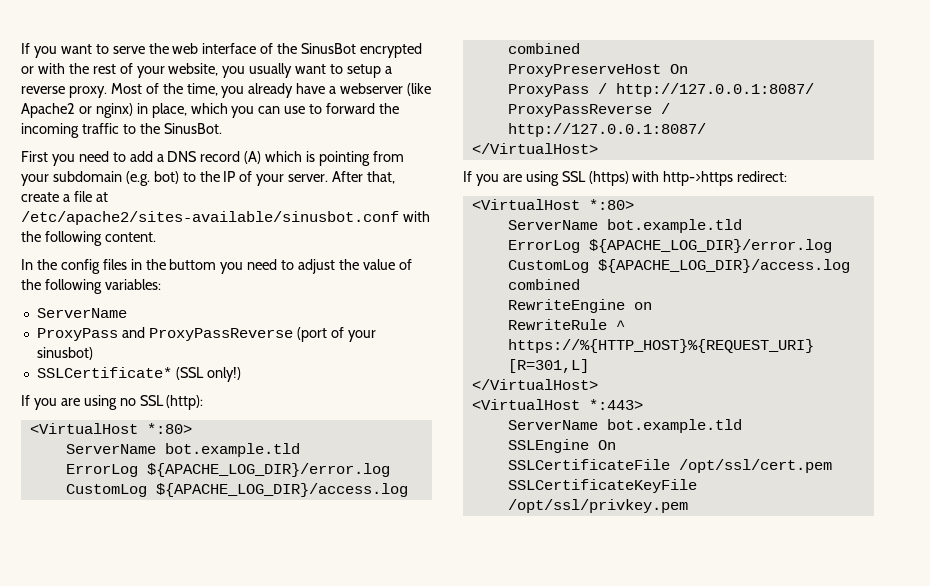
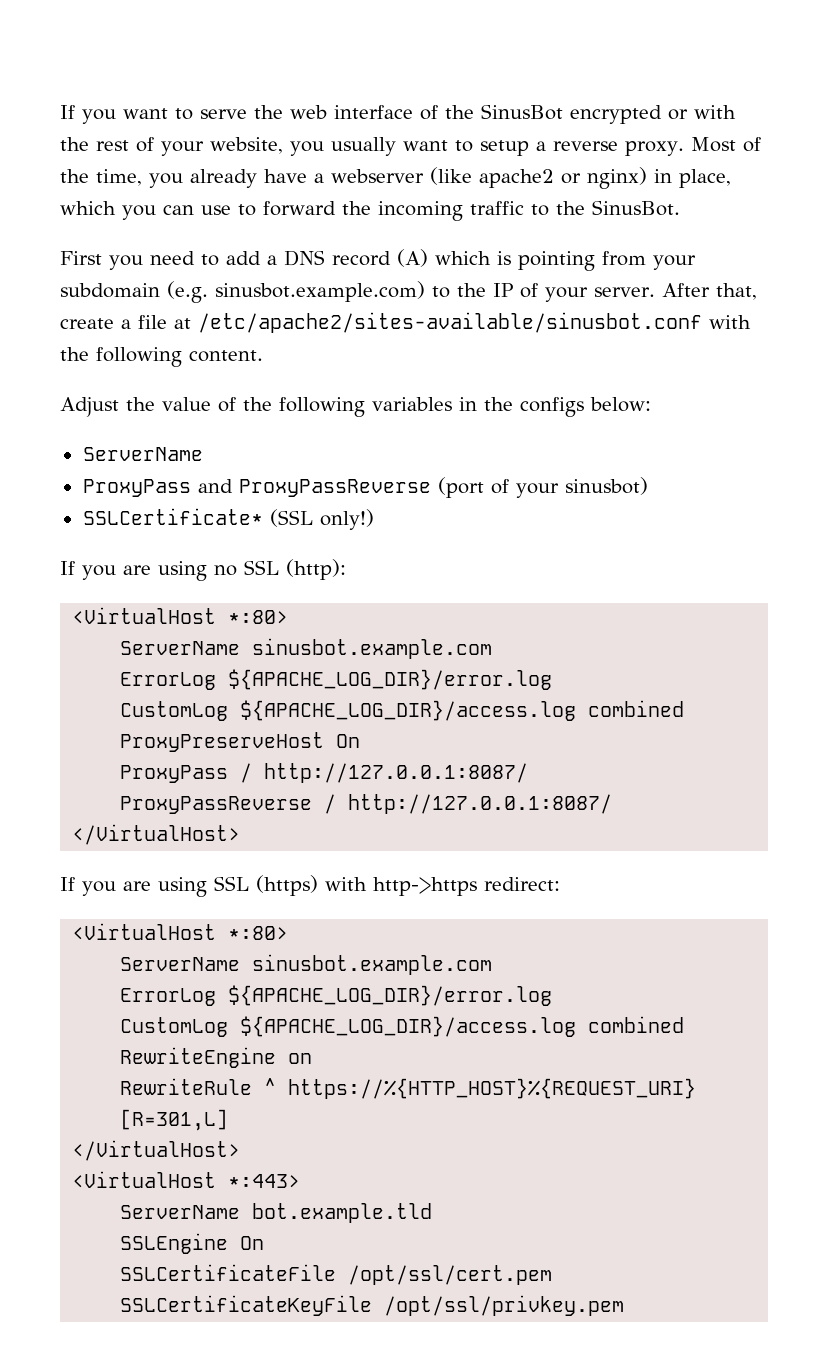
[21,103,75,118] Apache2 -> [479,169,554,188] apache2
[153,171,179,184] bot) -> [215,281,425,302] sinusbot.example.com)
[21,259,336,274] In the config files in the buttom you need to adjust -> [60,397,119,417] Adjust
[104,279,161,290] variables: -> [372,397,651,417] variables in the configs below:
[164,443,300,457] bot.example.tld -> [252,638,493,659] sinusbot.example.com
[606,219,742,233] bot.example.tld -> [252,954,493,975] sinusbot.example.com

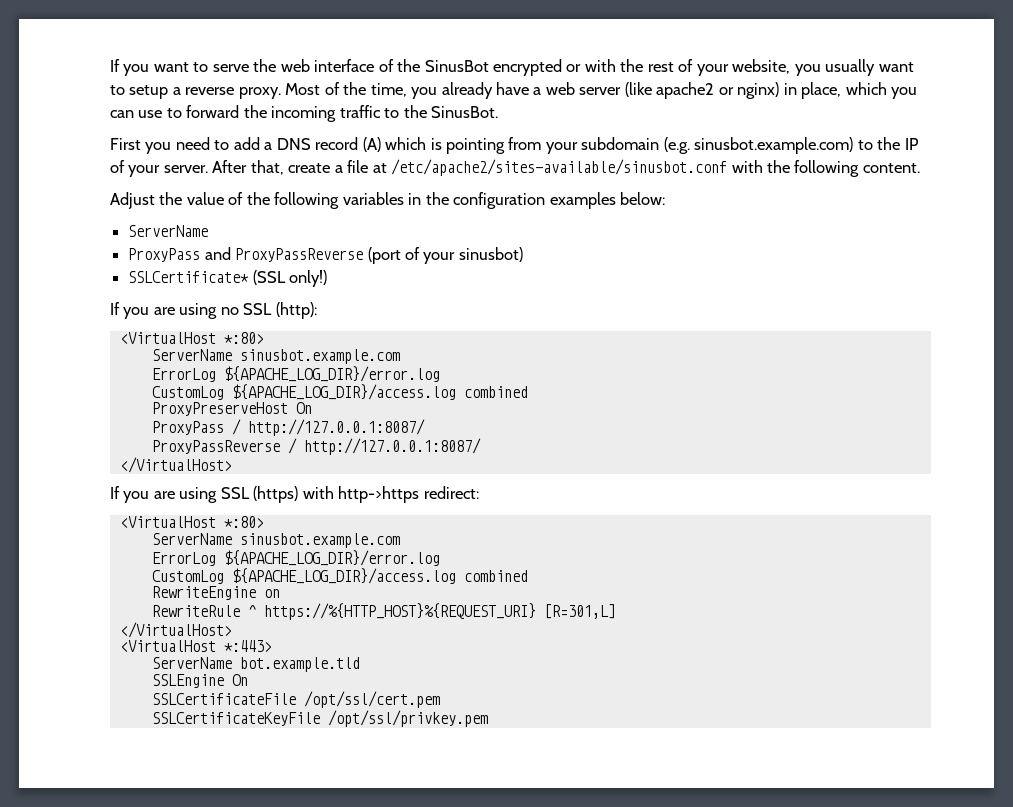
[331,169,424,183] webserver -> [545,82,622,95] web server
[520,397,584,417] configs -> [453,192,616,209] configuration examples

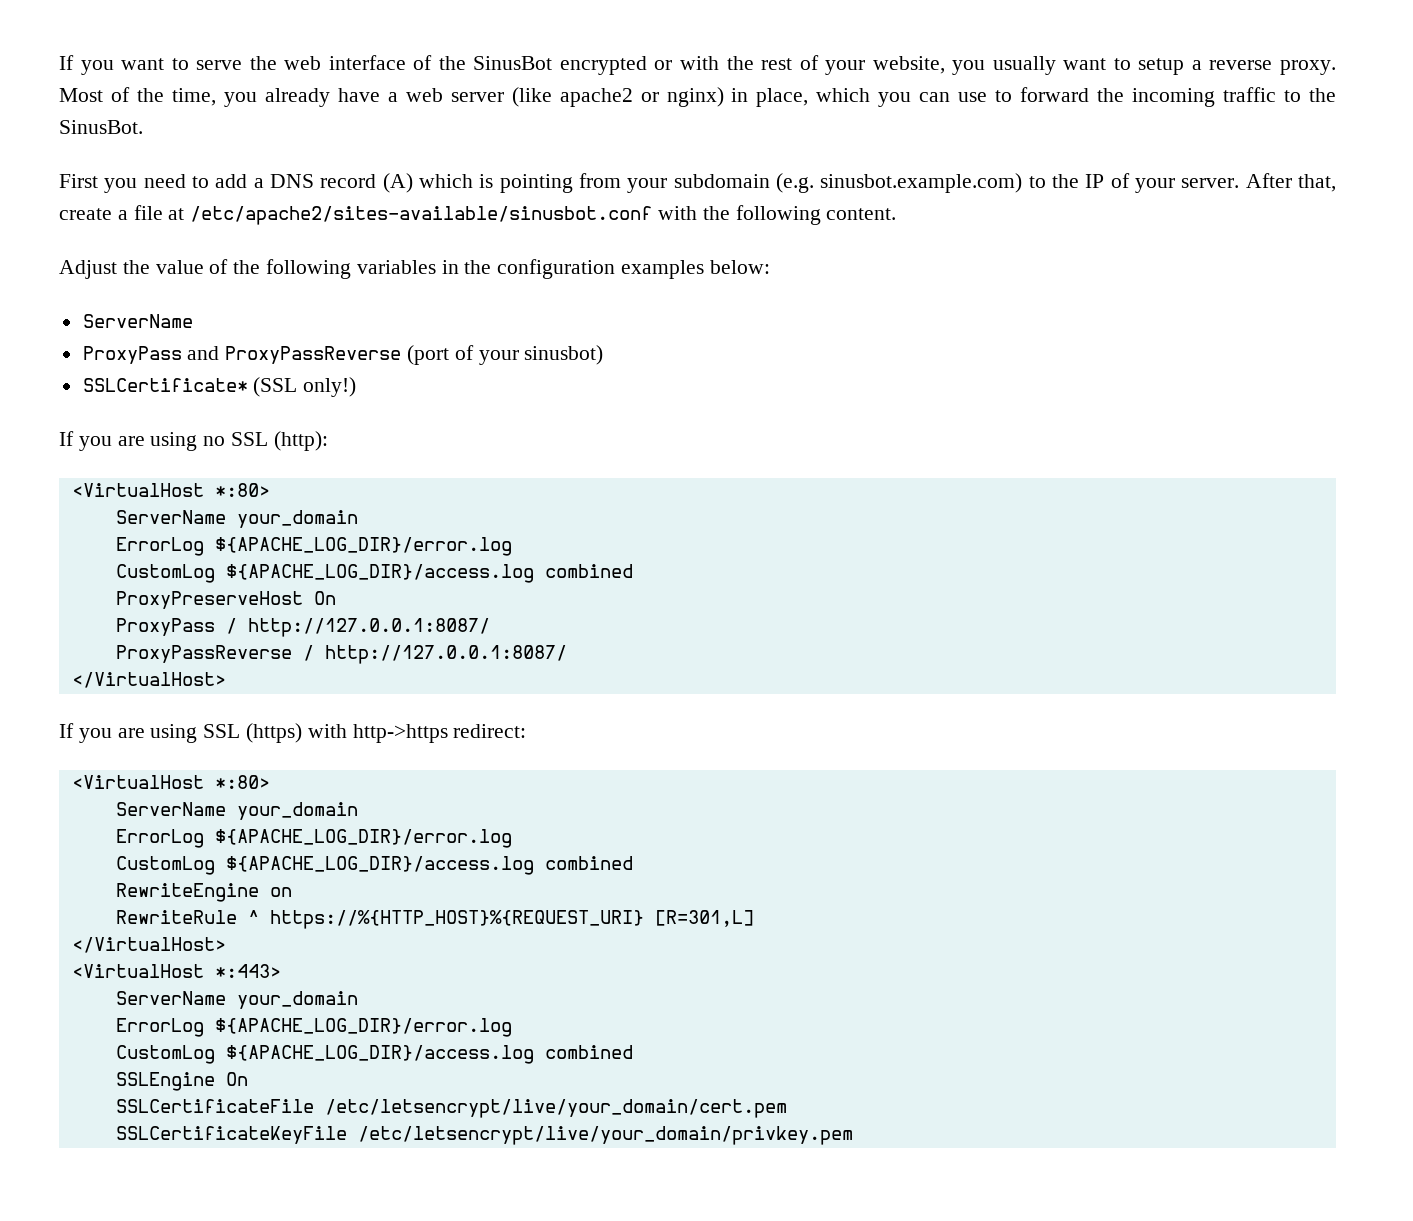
[239,349,400,364] sinusbot.example.com -> [236,510,358,528] your_domain
[239,533,400,548] sinusbot.example.com -> [236,802,358,820] your_domain
[239,657,360,672] bot.example.tld -> [236,991,358,1009] [115,1018,512,1037] [115,1045,633,1064] your_domain // ErrorLog ${APACHE_LOG_DIR}/error.log // CustomLog ${APACHE_LOG_DIR}/access.log combined
[303,691,440,708] /opt/ssl/cert.pem -> [324,1099,787,1118] /etc/letsencrypt/live/your_domain/cert.pem
[327,710,488,727] /opt/ssl/privkey.pem -> [357,1126,853,1145] /etc/letsencrypt/live/your_domain/privkey.pem

